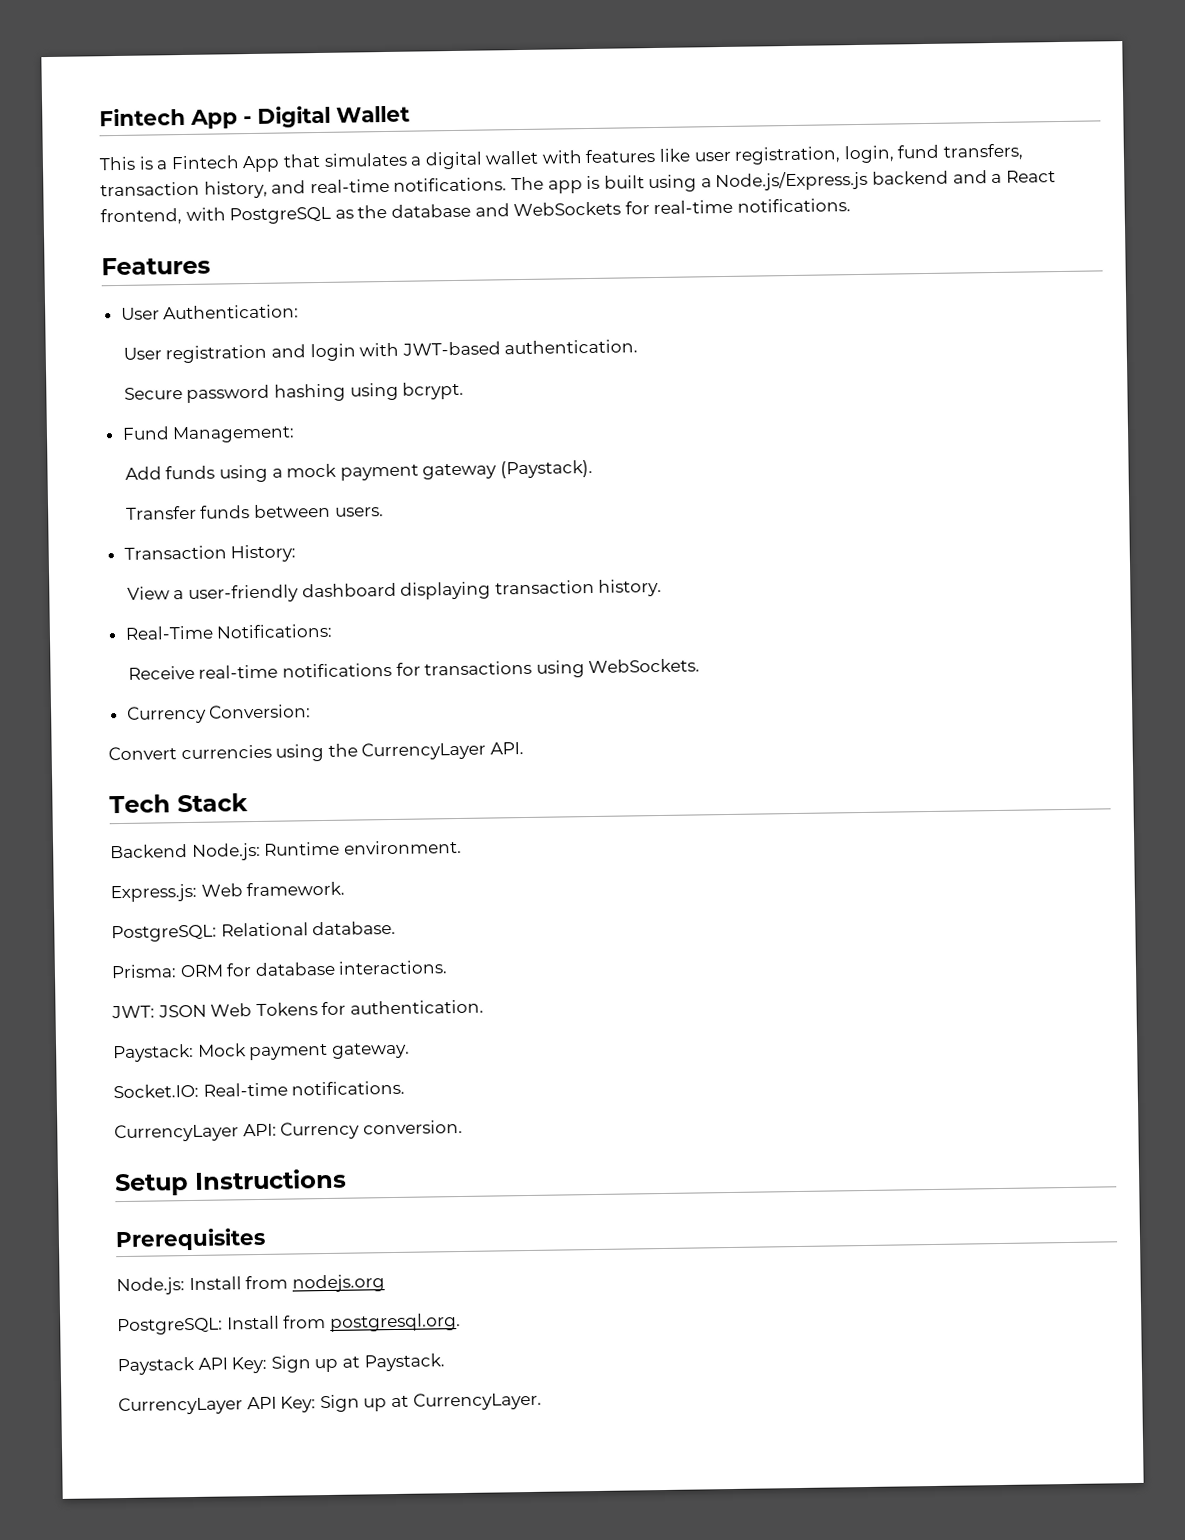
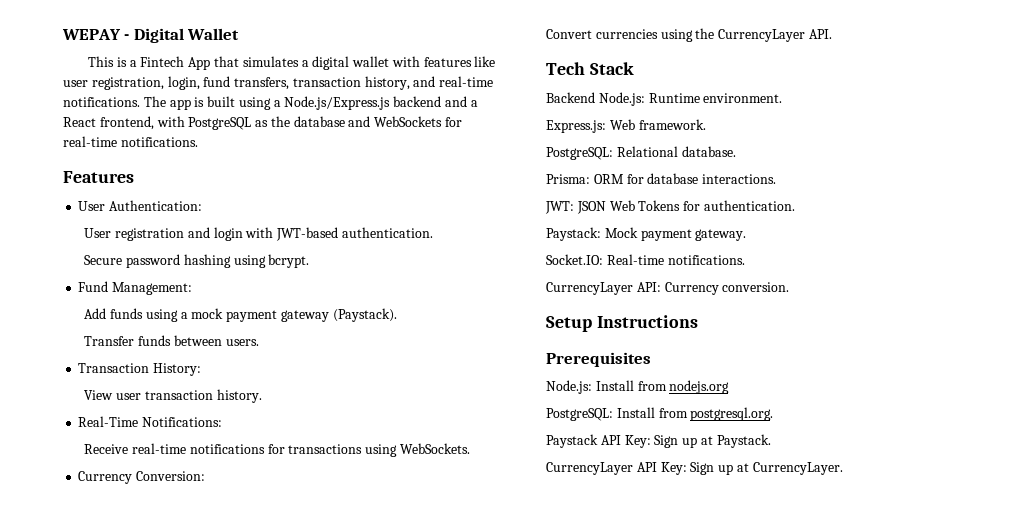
[99,107,238,129] Fintech App -> [62,29,121,40] WEPAY
[173,581,492,603] a user-friendly dashboard displaying -> [115,393,141,400] user

